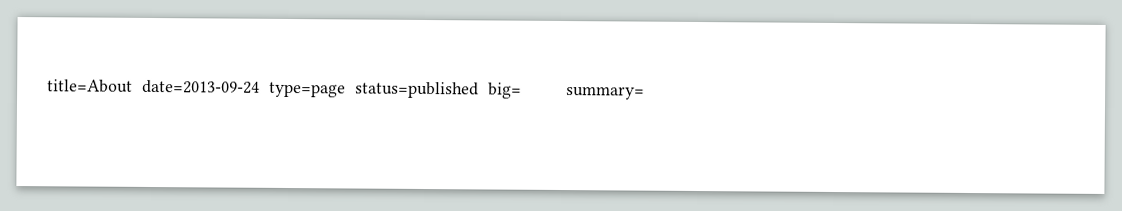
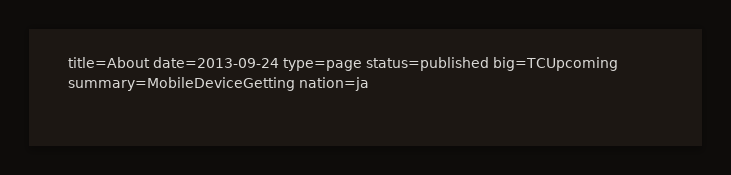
[488,82,645,100] big= summary= -> [493,57,618,71] [68,77,369,91] big=TCUpcoming summary=MobileDeviceGetting nation=ja

